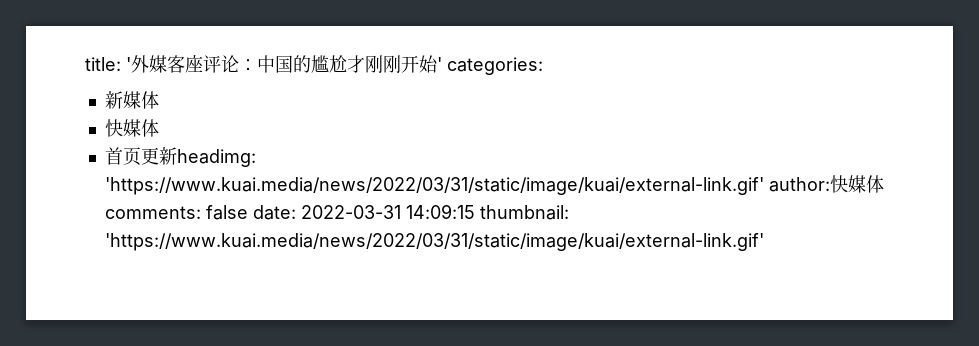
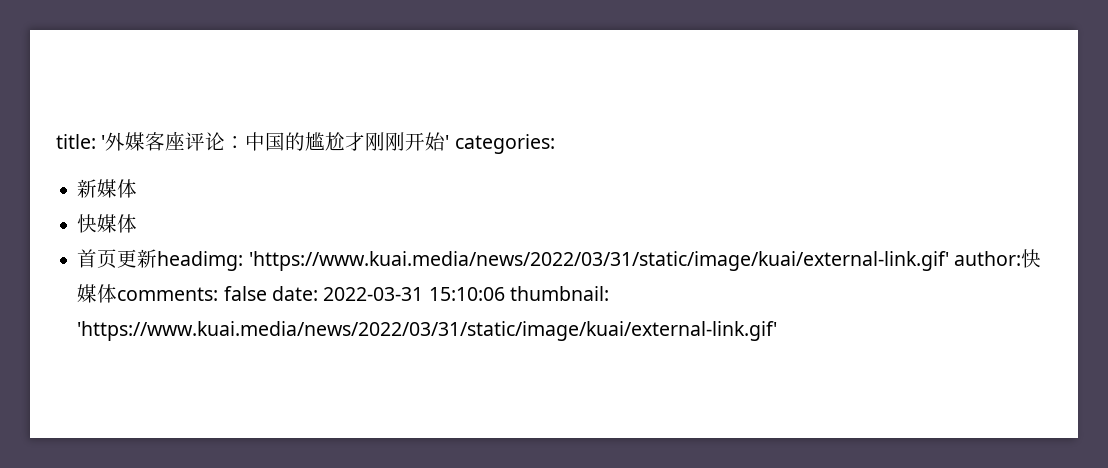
[405,204,475,219] 14:09:15 -> [428,287,505,301] 15:10:06

